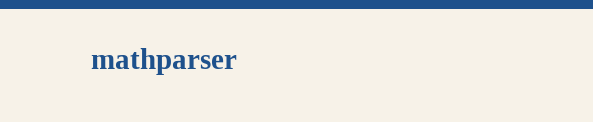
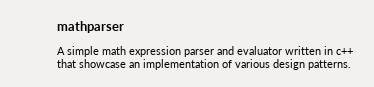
(237, 61) none -> [57,46,353,57] [57,59,351,70] // A simple math expression parser and evaluator written in c++ that showcase an implementation of various design patterns.

